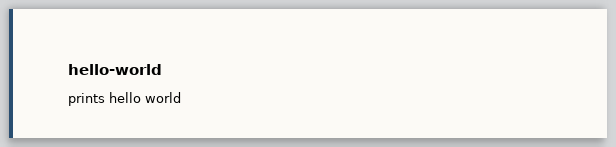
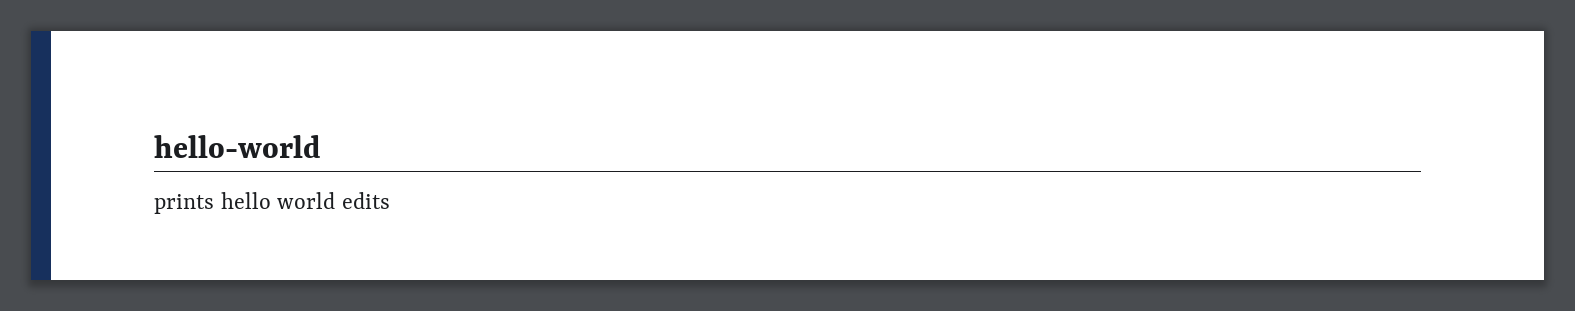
(181, 97) none -> [341,192,390,209] edits

